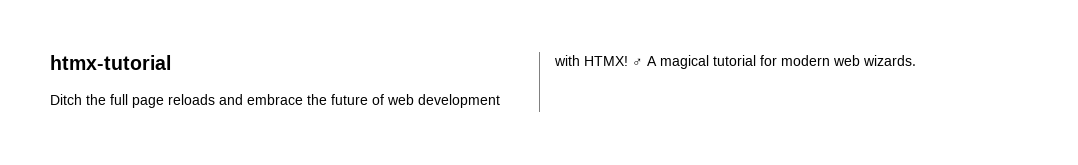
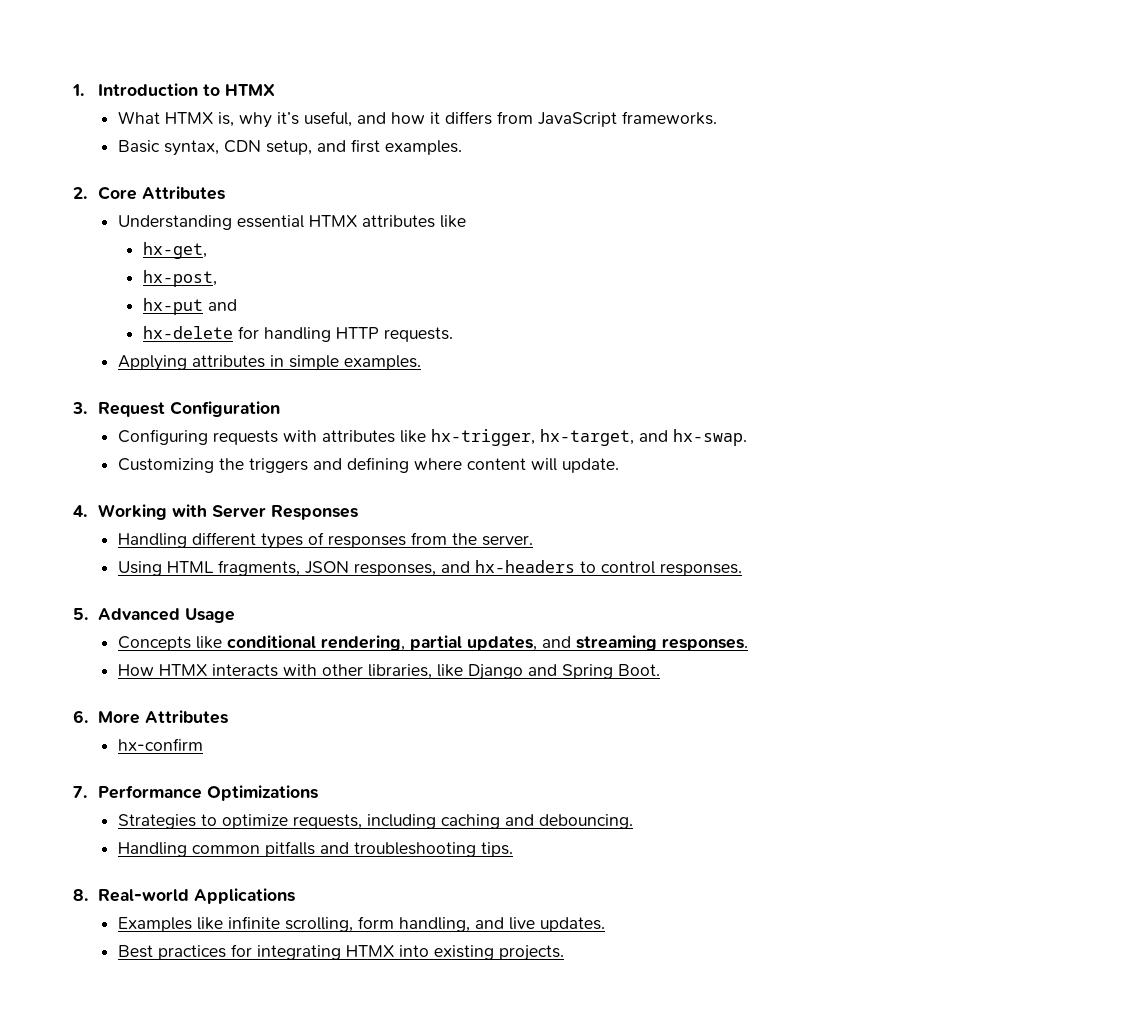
[50,55,171,70] [50,94,500,108] [554,55,916,69] htmx-tutorial // Ditch the full page reloads and embrace the future of web development with HTMX! ♂ A magical tutorial for modern web wizards. -> [72,83,276,96] [117,111,717,128] [117,139,462,156] [73,186,226,200] [117,215,466,230] [143,242,208,259] [143,270,218,287] [143,298,238,315] [143,326,454,342] [117,355,421,371] [72,401,281,417] [117,429,747,446] [117,457,619,473] [73,504,359,520] [117,532,533,549] [117,560,742,576] [73,608,236,623] [117,635,748,651] [117,664,660,680] [73,710,229,724] [117,738,203,751] [73,785,319,801] [117,814,633,829] [117,841,513,857] [73,888,296,904] [117,916,605,932] [117,944,564,961] 1. Introduction to HTMX // What HTMX is, why it’s useful, and how it differs from JavaScript frameworks. // Basic syntax, CDN setup, and first examples. // 2. Core Attributes // Understanding essential HTMX attributes like // hx-get, // hx-post, // hx-put and // hx-delete for handling HTTP requests. // Applying attributes in simple examples. // 3. Request Configuration // Configuring requests with attributes like hx-trigger, hx-target, and hx-swap. // Customizing the triggers and defining where content will update. // 4. Working with Server Responses // Handling different types of responses from the server. // Using HTML fragments, JSON responses, and hx-headers to control responses. // 5. Advanced Usage // Concepts like conditional rendering, partial updates, and streaming responses. // How HTMX interacts with other libraries, like Django and Spring Boot. // 6. More Attributes // hx-confirm // 7. Performance Optimizations // Strategies to optimize requests, including caching and debouncing. // Handling common pitfalls and troubleshooting tips. // 8. Real-world Applications // Examples like infinite scrolling, form handling, and live updates. // Best practices for integrating HTMX into existing projects.

